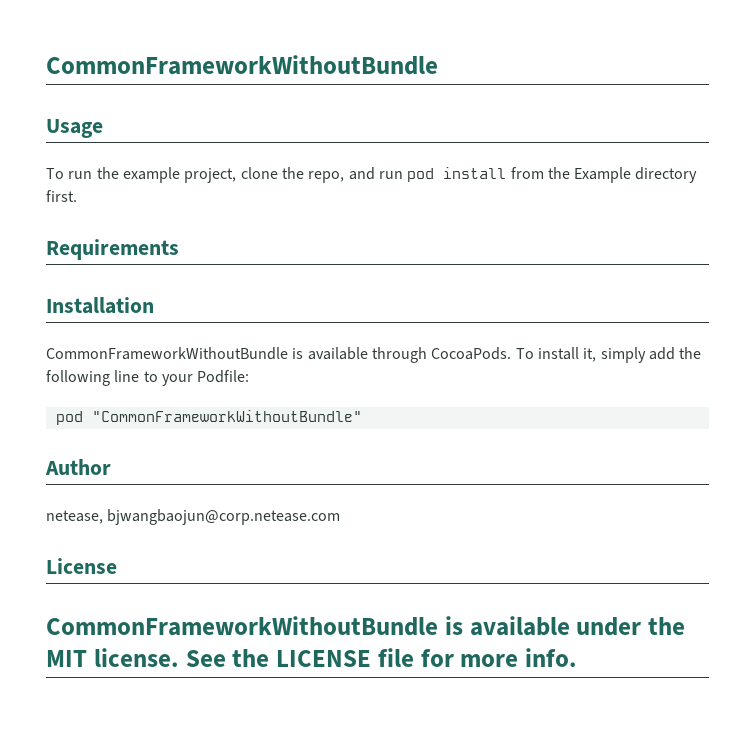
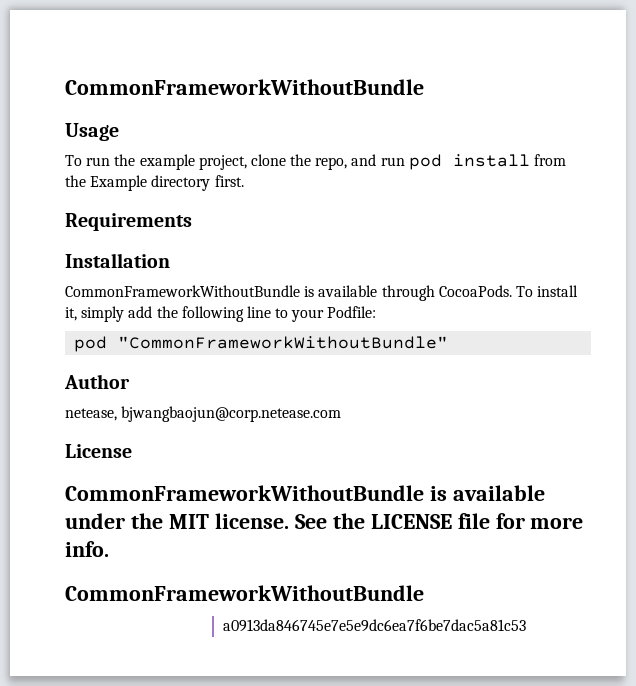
(577, 657) none -> [65,585,424,601] [222,619,526,632] // CommonFrameworkWithoutBundle // a0913da846745e7e5e9dc6ea7f6be7dac5a81c53

